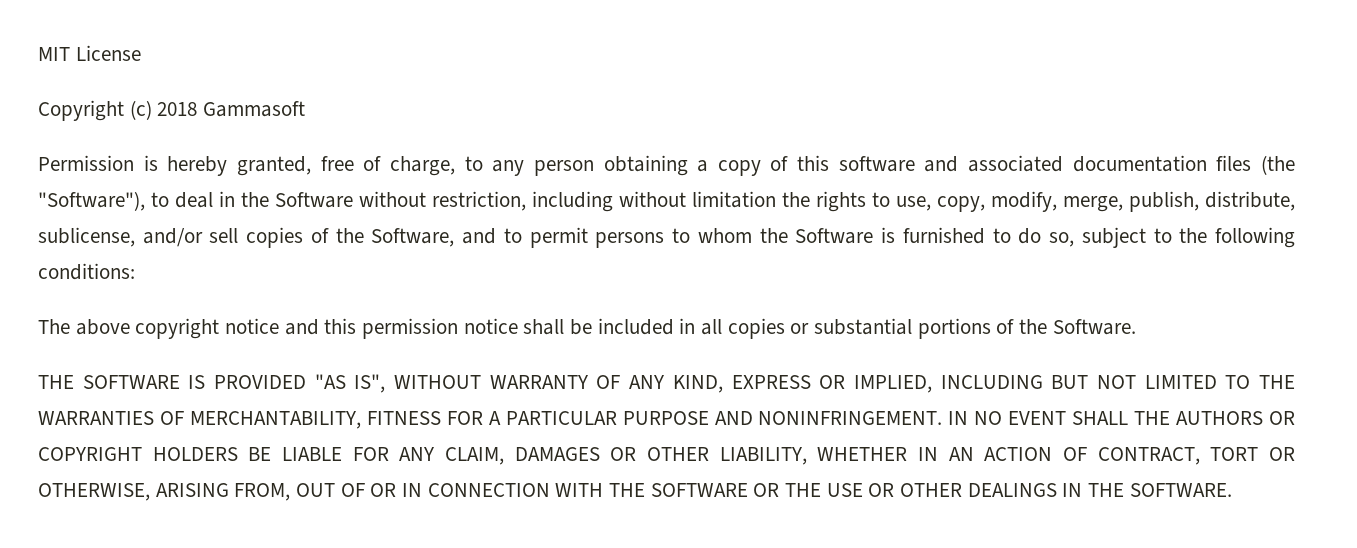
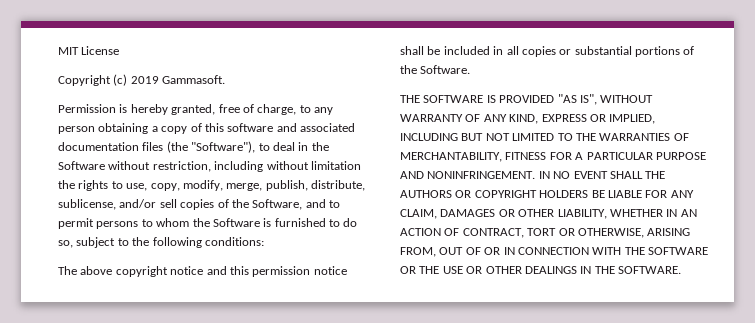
[157,101,306,117] 2018 Gammasoft -> [130,75,226,84] 2019 Gammasoft.

